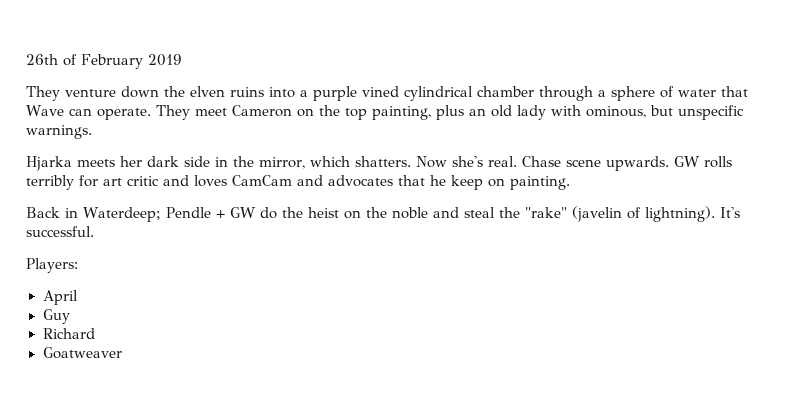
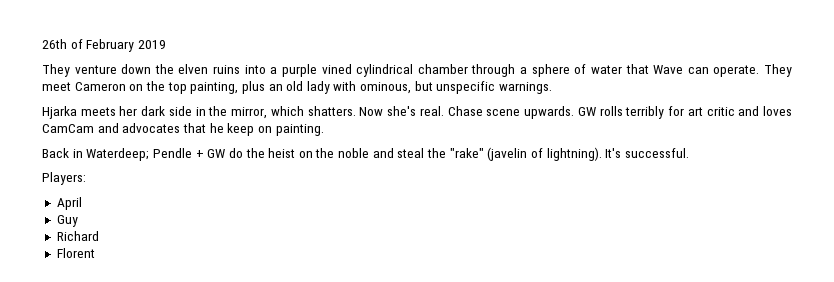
[42,347,122,359] Goatweaver -> [56,248,95,258] Florent

